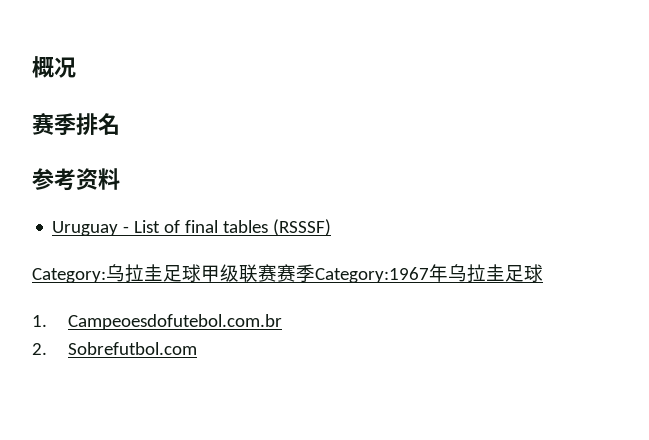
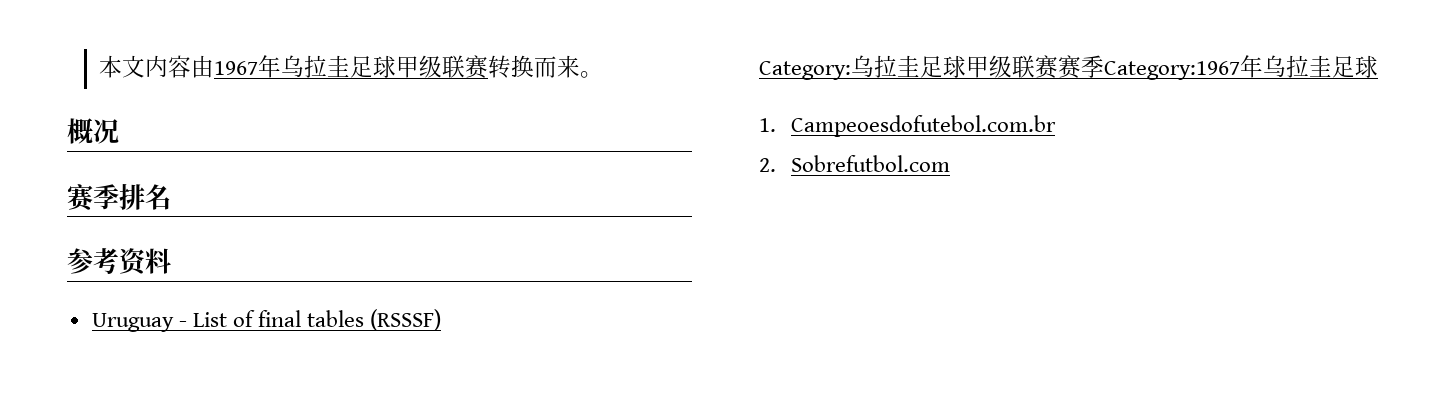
(32, 67) none -> [99,55,604,79] 本文内容由1967年乌拉圭足球甲级联赛转换而来。 //

